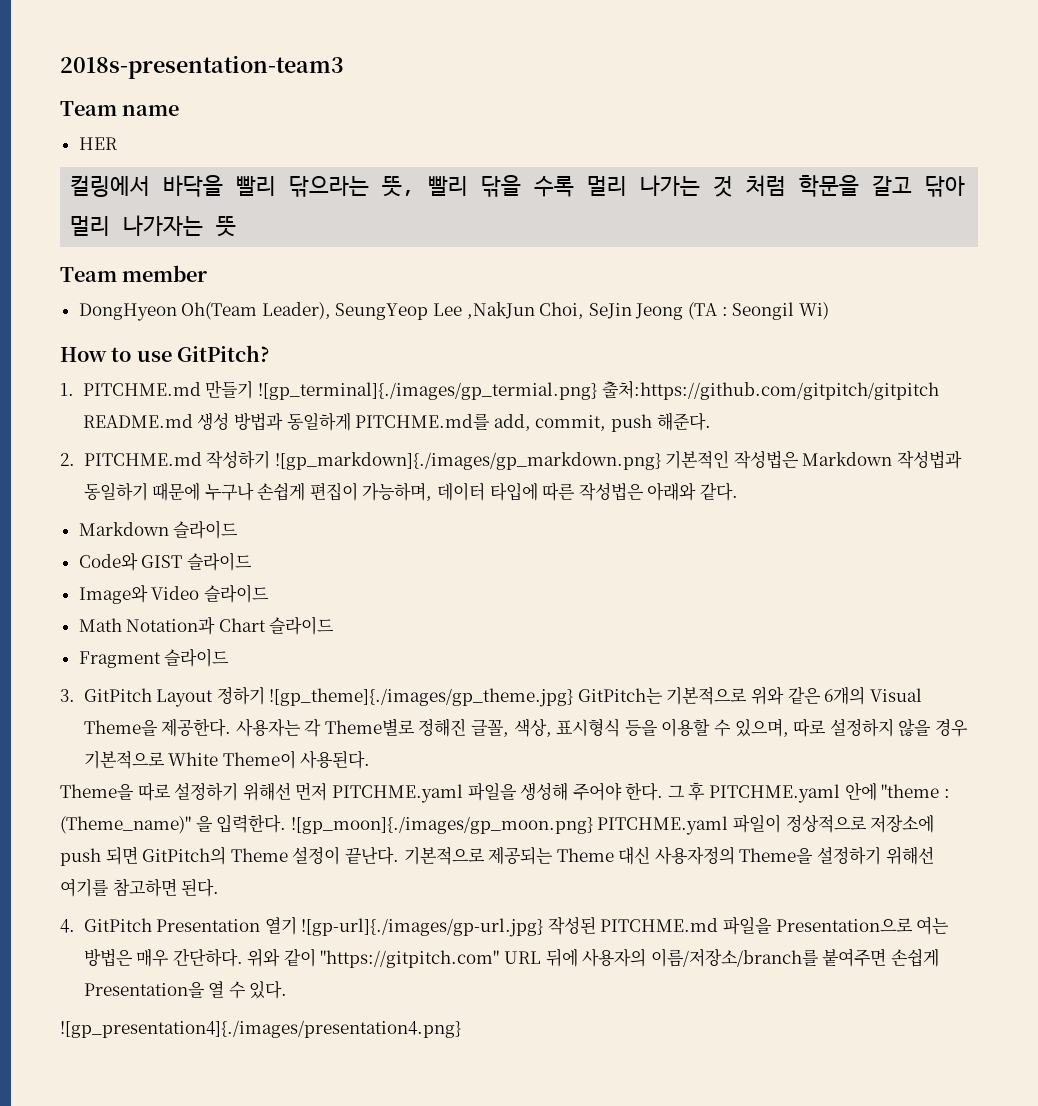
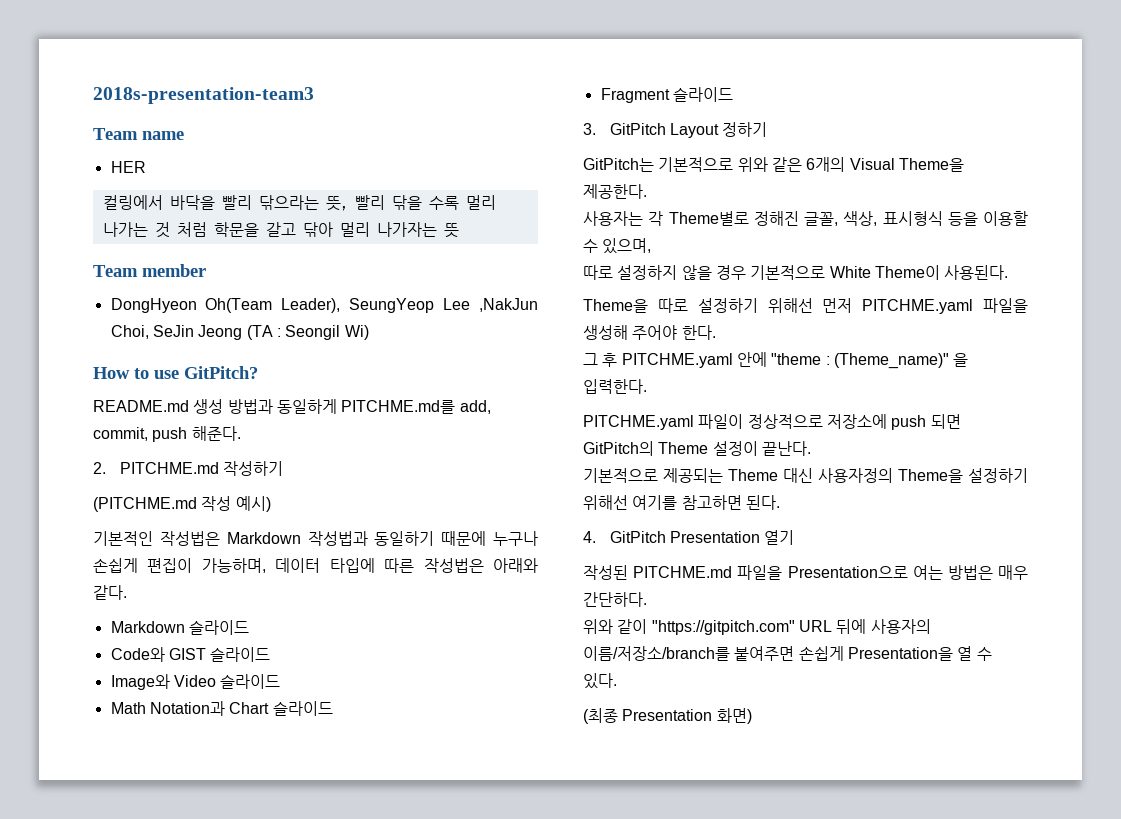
[60,380,939,400] 1. PITCHME.md 만들기 ![gp_terminal]{./images/gp_termial.png} 출처:https://github.com/gitpitch/gitpitch -> (258, 372) none
[274,452,661,470] ![gp_markdown]{./images/gp_markdown.png} -> [93,496,271,512] // (PITCHME.md 작성 예시) //
[269,688,574,707] ![gp_theme]{./images/gp_theme.jpg} -> (768, 129) //
(232, 727) none -> (647, 191) //
(789, 727) none -> (652, 246) //
(664, 791) none -> (716, 332) //
[290,816,593,834] ![gp_moon]{./images/gp_moon.png} -> (647, 386) //
(399, 855) none -> (811, 448) //
[301,918,544,937] ![gp-url]{./images/gp-url.jpg} -> (795, 537) //
(243, 957) none -> (647, 599) //
[60,1020,461,1038] ![gp_presentation4]{./images/presentation4.png} -> [583,708,752,724] (최종 Presentation 화면)

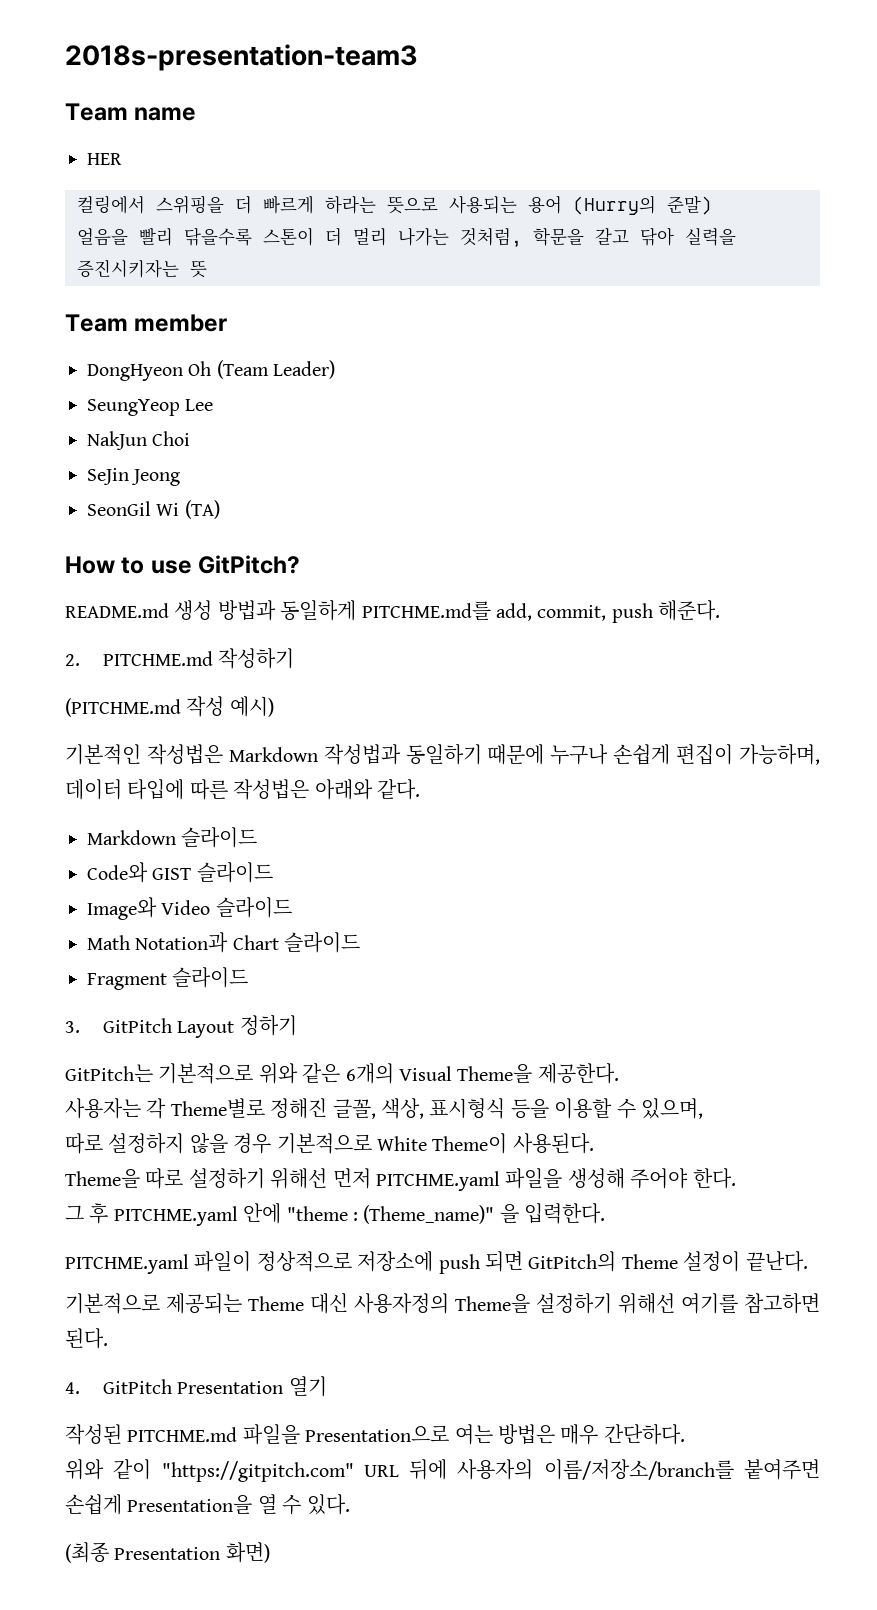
[169,195,496,211] [102,222,207,238] 바닥을 빨리 닦으라는 뜻, 빨리 닦을 수록 멀리 나가는 것 처럼 -> [156,195,712,215] [77,227,522,248] 스위핑을 더 빠르게 하라는 뜻으로 사용되는 용어 (Hurry의 준말) // 얼음을 빨리 닦을수록 스톤이 더 멀리 나가는 것처럼,
[339,222,437,237] 멀리 나가자는 -> [685,227,736,246] [77,259,179,278] 실력을 증진시키자는
[205,298,341,313] Oh(Team Leader), -> [188,360,336,379] Oh (Team Leader) //
[479,298,538,312] [110,325,149,339] ,NakJun Choi, -> [87,431,191,450] // NakJun Choi //
[246,325,369,340] (TA : Seongil Wi) -> [87,500,220,519] // SeonGil Wi (TA)

